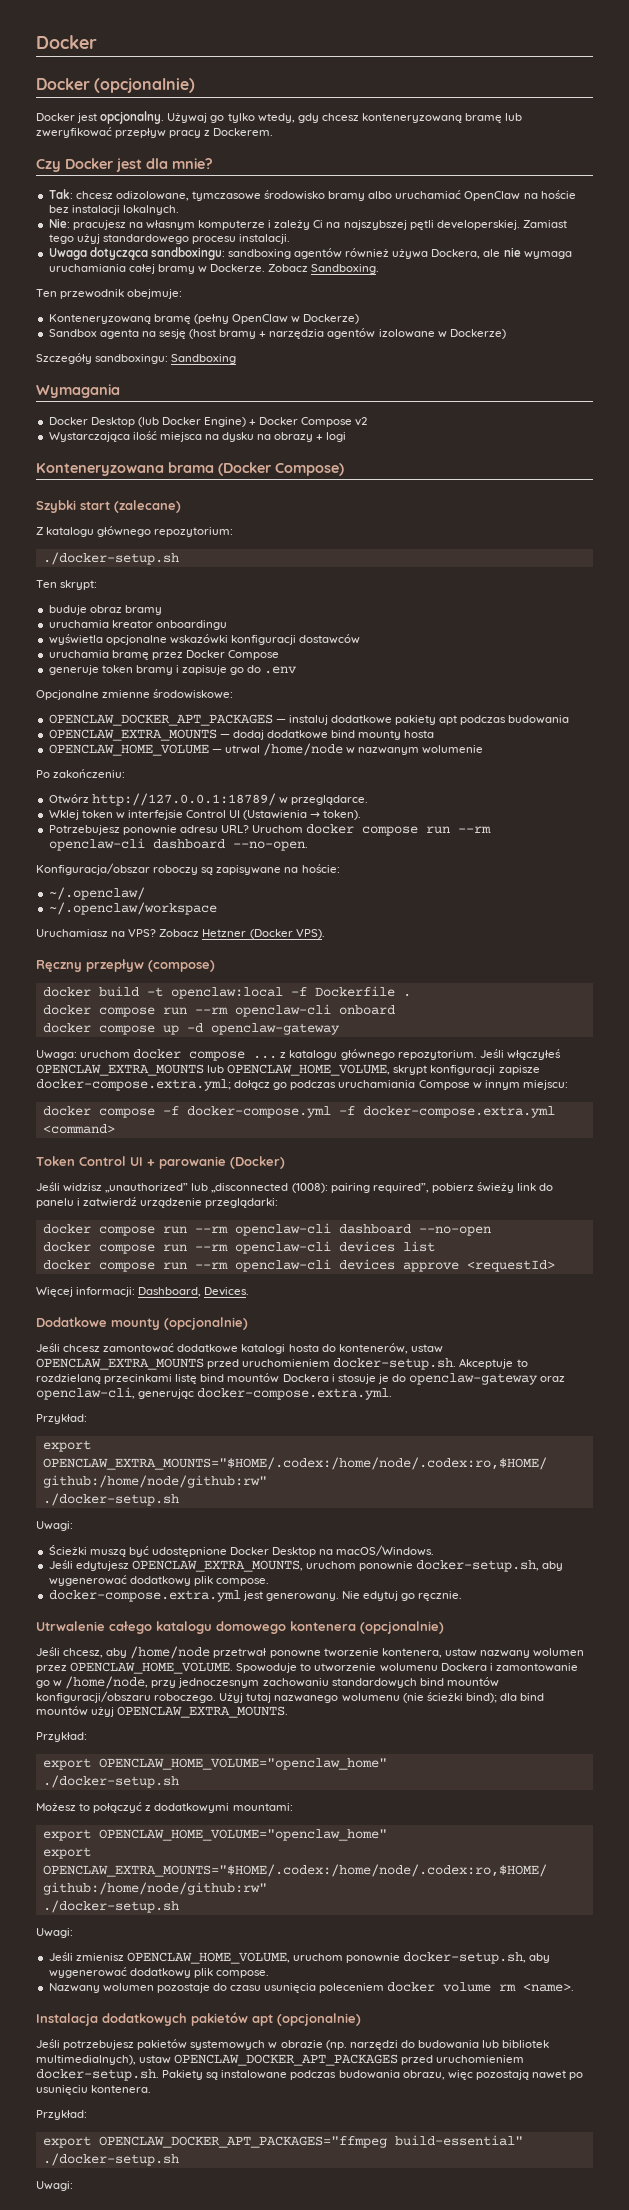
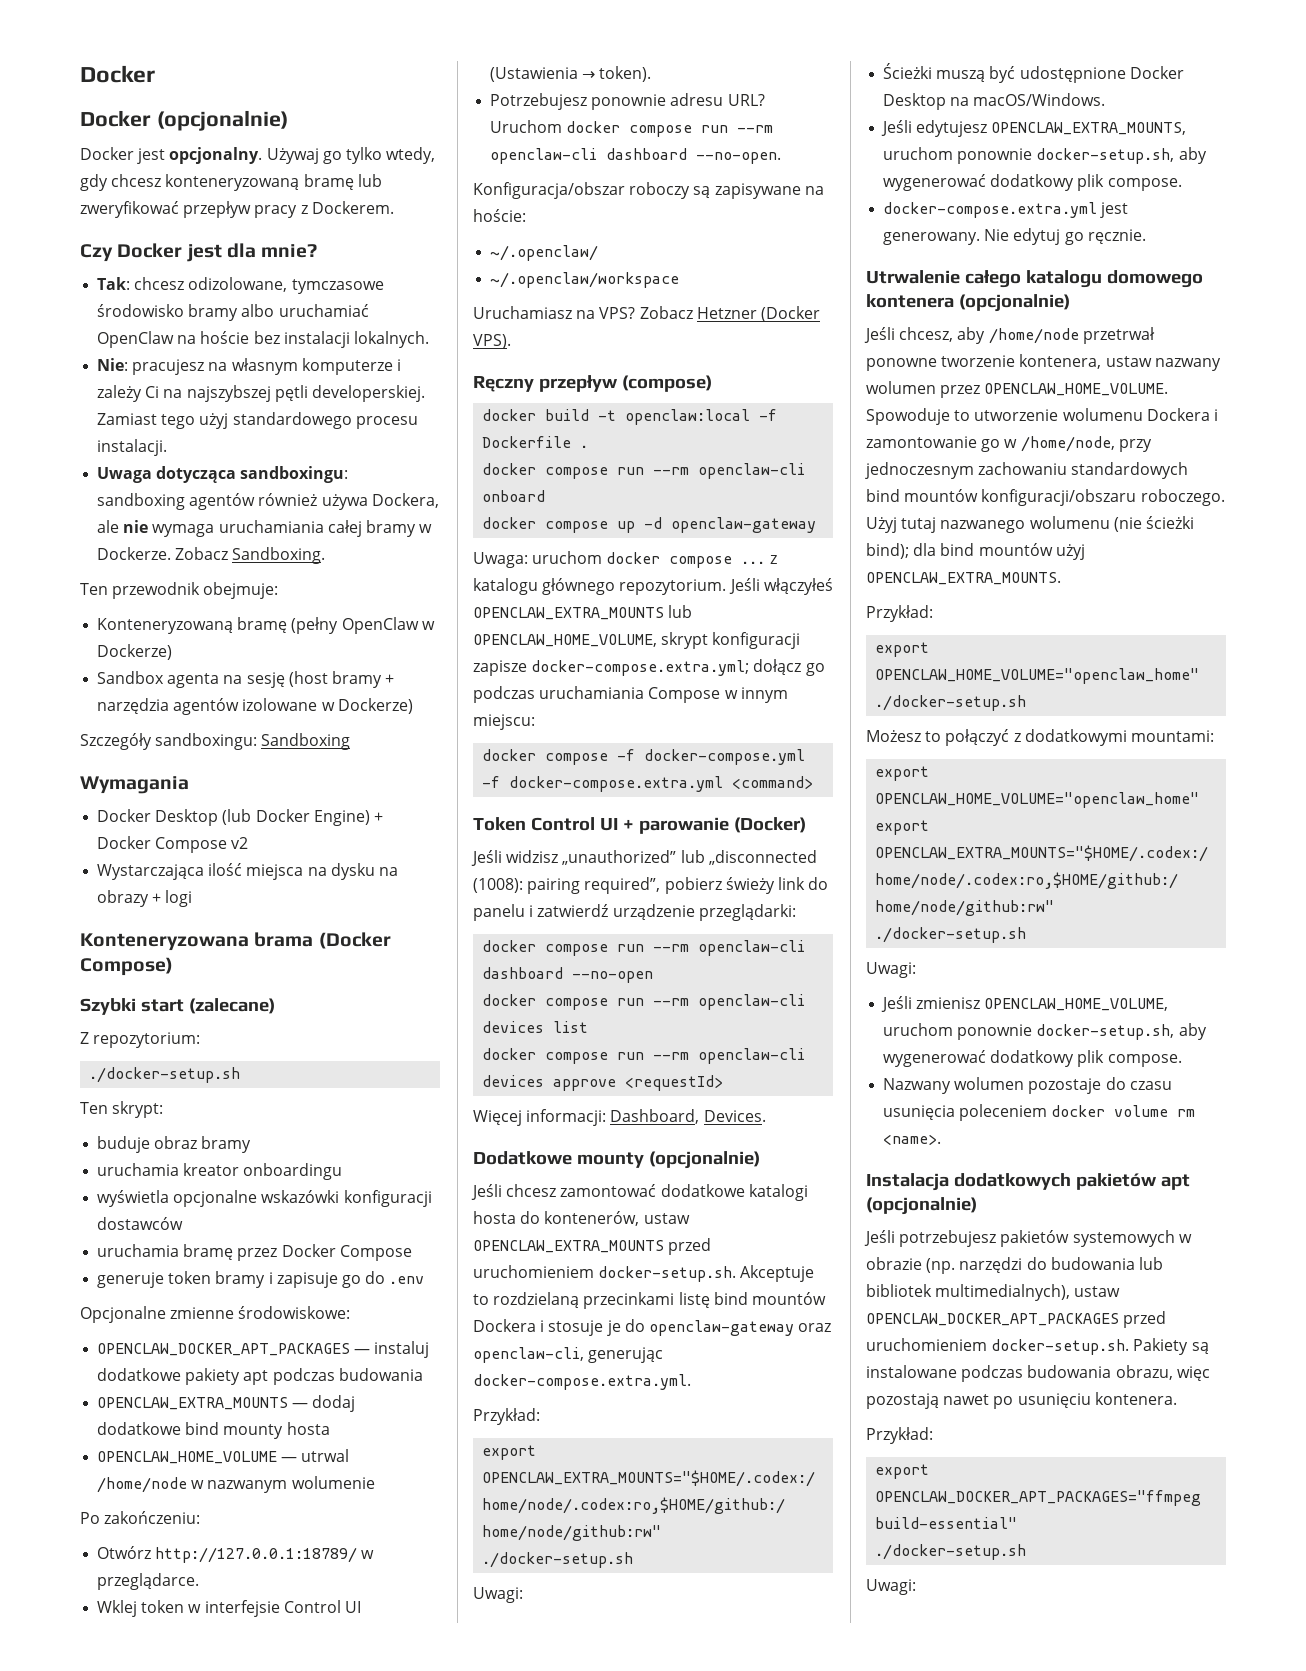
[46,526,152,537] katalogu głównego -> (89, 1038) none

